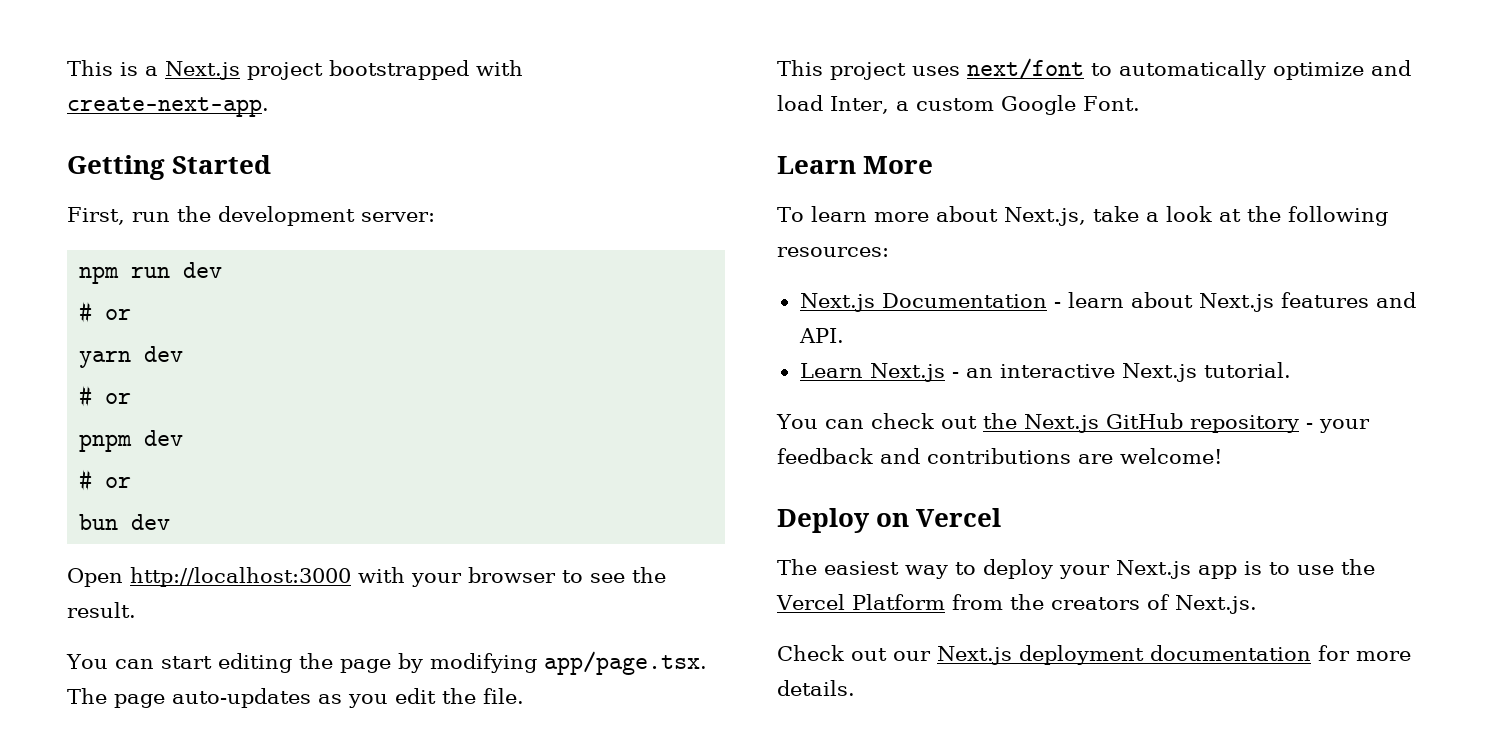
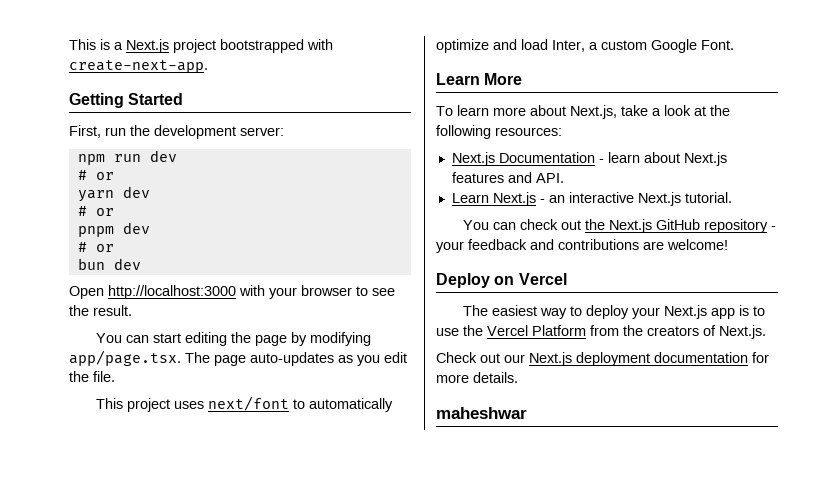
(855, 688) none -> [436,407,527,419] // maheshwar

